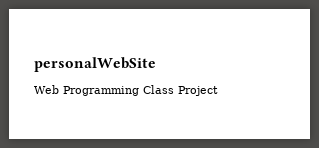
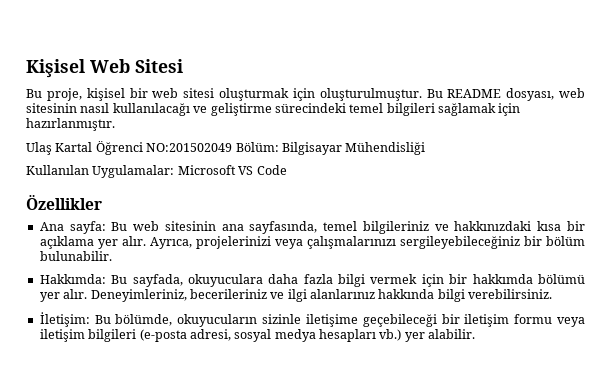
[34,57,156,72] [34,85,218,96] personalWebSite // Web Programming Class Project -> [26,59,183,78] [26,88,585,101] [26,103,521,116] [26,118,115,131] [26,141,426,155] [26,165,287,178] [26,194,102,210] [39,221,585,234] [39,236,585,249] [39,251,112,261] [39,274,585,287] [39,289,553,302] [39,312,585,327] [39,329,476,342] Kişisel Web Sitesi // Bu proje, kişisel bir web sitesi oluşturmak için oluşturulmuştur. Bu README dosyası, web sitesinin nasıl kullanılacağı ve geliştirme sürecindeki temel bilgileri sağlamak için hazırlanmıştır. // Ulaş Kartal Öğrenci NO:201502049 Bölüm: Bilgisayar Mühendisliği // Kullanılan Uygulamalar: Microsoft VS Code // Özellikler // Ana sayfa: Bu web sitesinin ana sayfasında, temel bilgileriniz ve hakkınızdaki kısa bir açıklama yer alır. Ayrıca, projelerinizi veya çalışmalarınızı sergileyebileceğiniz bir bölüm bulunabilir. // Hakkımda: Bu sayfada, okuyuculara daha fazla bilgi vermek için bir hakkımda bölümü yer alır. Deneyimleriniz, becerileriniz ve ilgi alanlarınız hakkında bilgi verebilirsiniz. // İletişim: Bu bölümde, okuyucuların sizinle iletişime geçebileceği bir iletişim formu veya iletişim bilgileri (e-posta adresi, sosyal medya hesapları vb.) yer alabilir.

